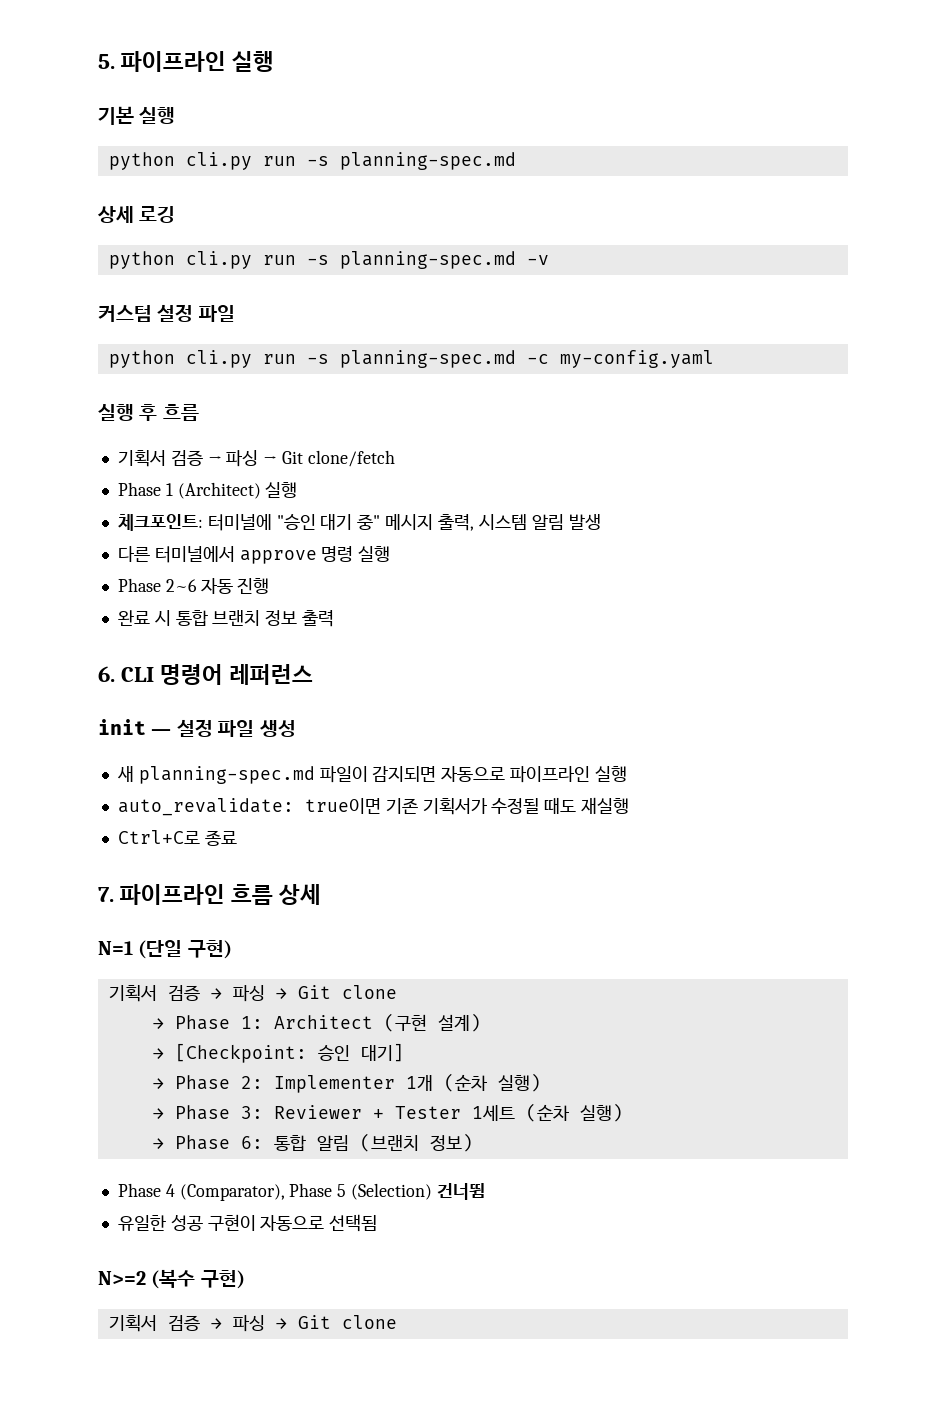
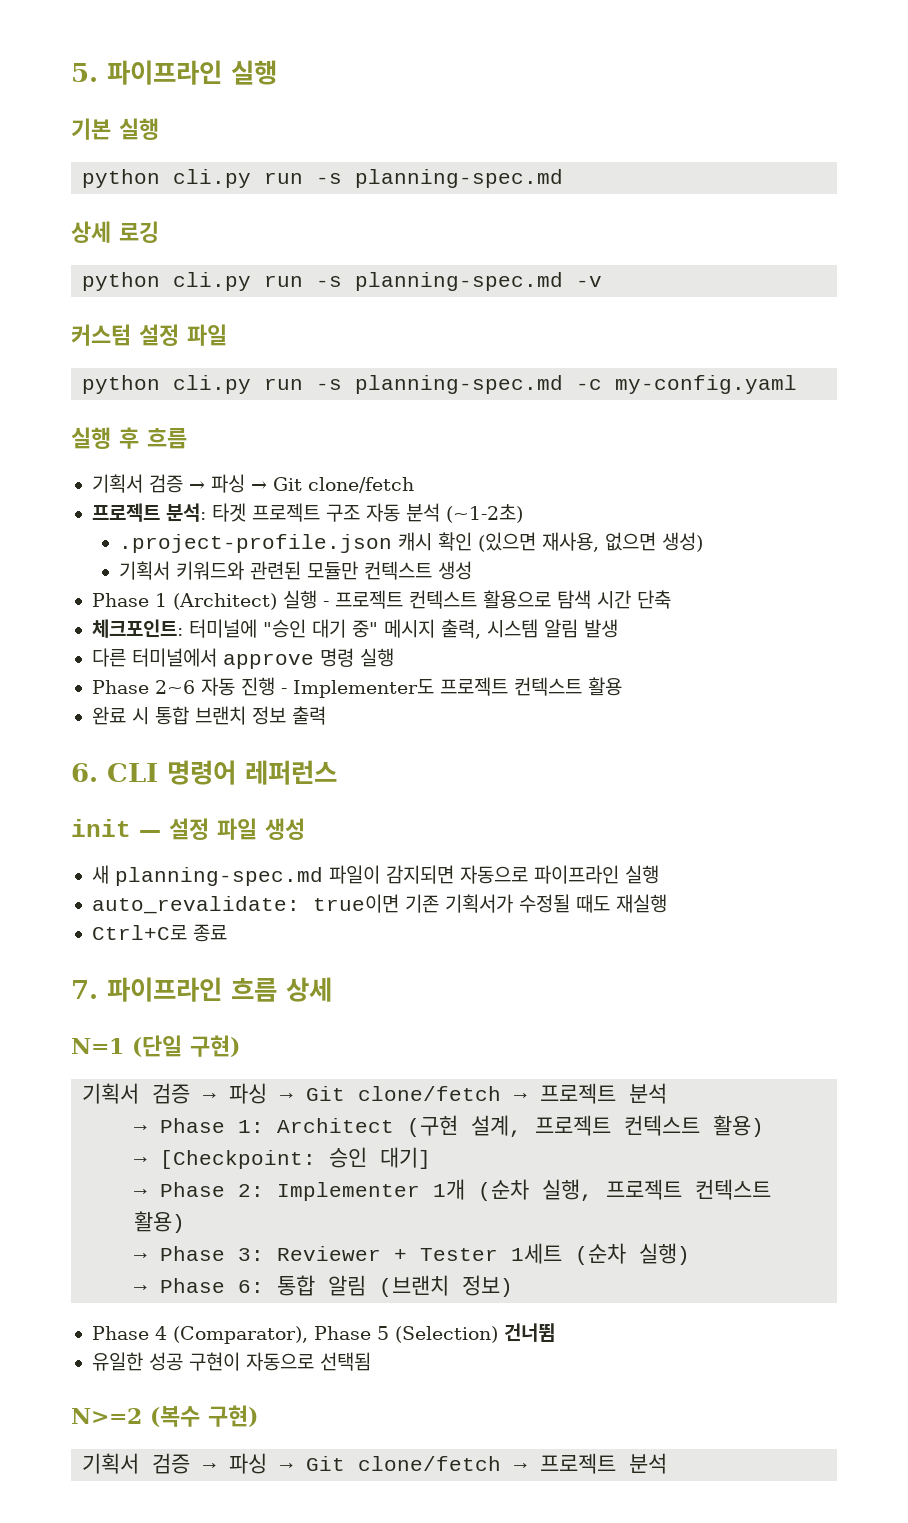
[117,482,298,499] Phase 1 (Architect) 실행 -> [91,503,523,523] [119,532,704,553] [119,561,473,580] [91,590,671,610] 프로젝트 분석: 타겟 프로젝트 구조 자동 분석 (~1-2초) // .project-profile.json 캐시 확인 (있으면 재사용, 없으면 생성) // 기획서 키워드와 관련된 모듈만 컨텍스트 생성 // Phase 1 (Architect) 실행 - 프로젝트 컨텍스트 활용으로 탐색 시간 단축
(270, 586) none -> [280,677,622,698] - Implementer도 프로젝트 컨텍스트 활용
[341,985,397,999] clone -> [358,1083,668,1104] clone/fetch → 프로젝트 분석
[437,1013,481,1032] 설계) -> [471,1115,765,1137] 설계, 프로젝트 컨텍스트 활용)
[497,1073,541,1092] 실행) -> [542,1179,772,1201] [134,1211,186,1233] 실행, 프로젝트 컨텍스트 활용)
[341,1315,397,1329] clone -> [358,1453,668,1474] clone/fetch → 프로젝트 분석

